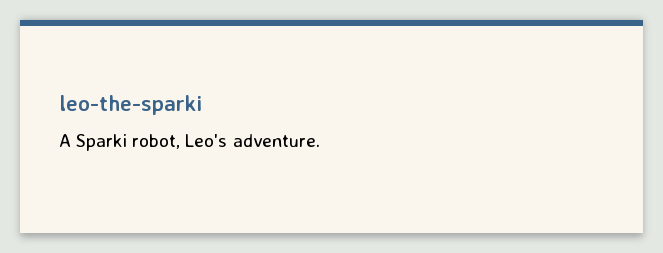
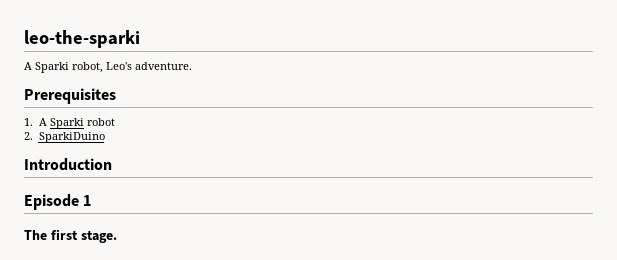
(320, 140) none -> [24,88,116,104] [24,118,115,129] [24,132,105,143] [24,158,112,171] [24,194,92,210] [24,229,117,243] // Prerequisites // 1. A Sparki robot // 2. SparkiDuino // Introduction // Episode 1 // The first stage.

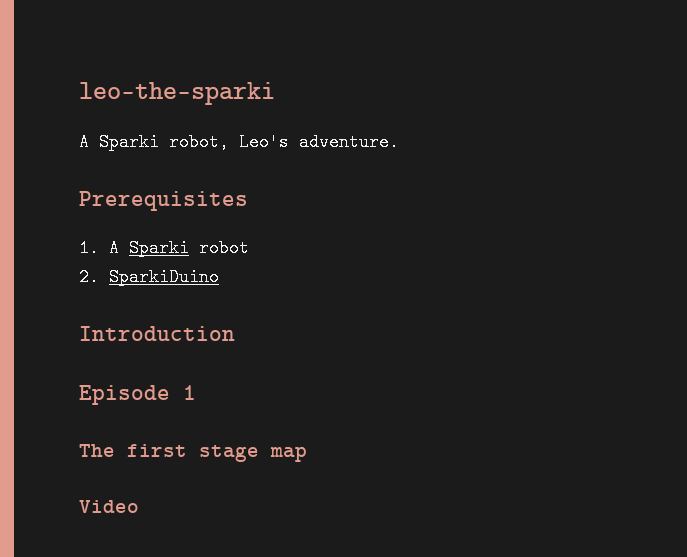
[80,230,117,243] stage. -> [199,445,307,462] [79,500,139,513] stage map // Video

